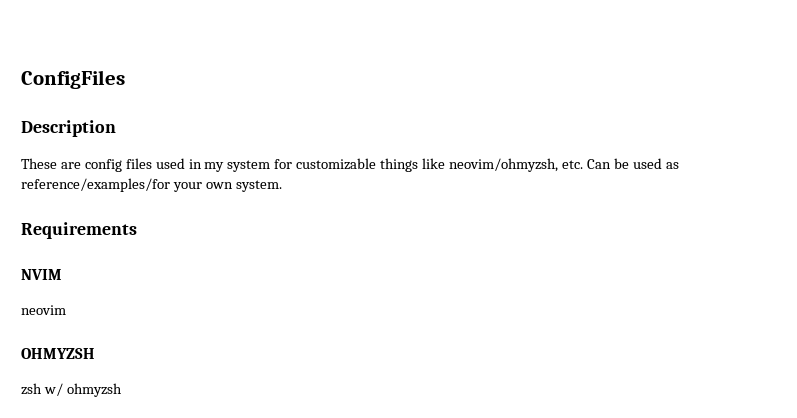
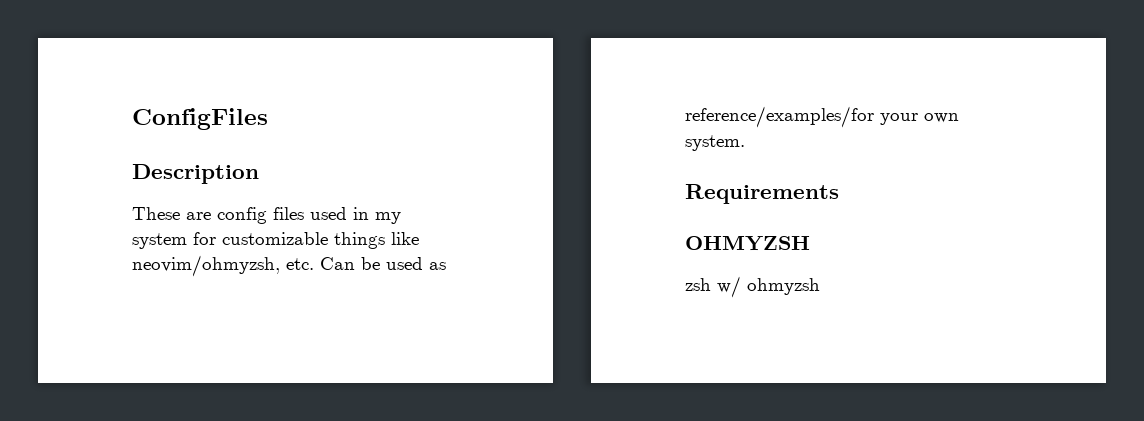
[21,269,62,280] [21,305,66,315] // NVIM // neovim -> (839, 194) none

